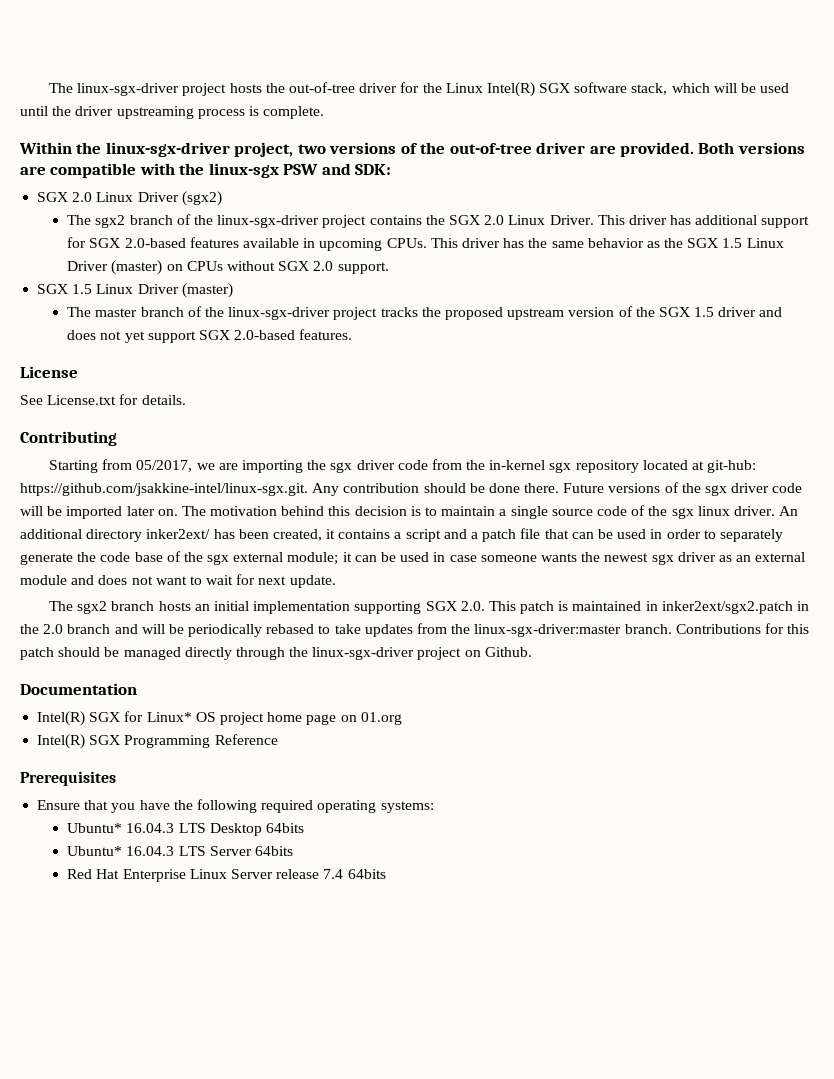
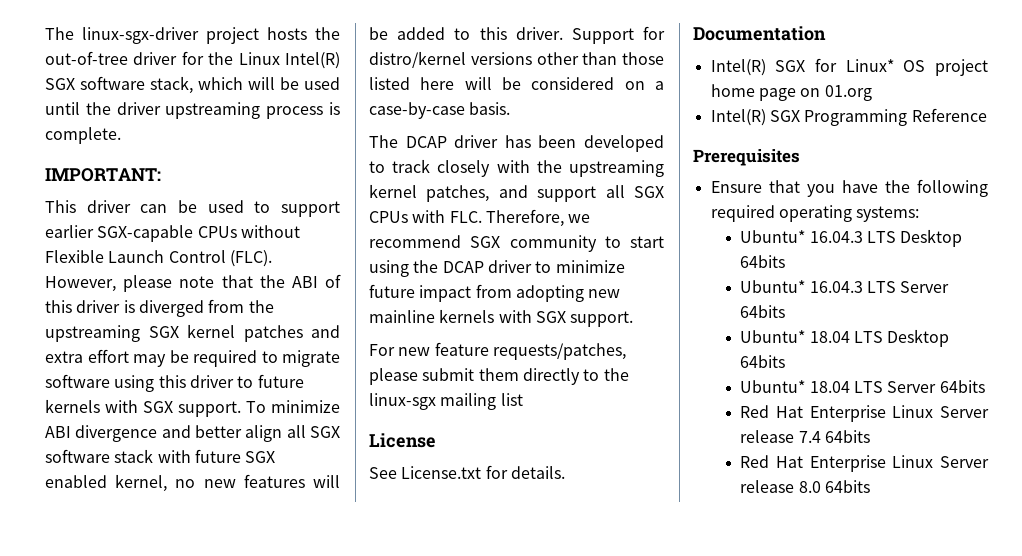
[19,142,805,157] [20,163,392,178] [37,191,222,206] [67,214,810,228] [67,237,784,251] [67,260,389,275] [37,283,233,298] [67,306,783,320] [67,329,353,343] Within the linux-sgx-driver project, two versions of the out-of-tree driver are provided. Both versions are compatible with the linux-sgx PSW and SDK: // SGX 2.0 Linux Driver (sgx2) // The sgx2 branch of the linux-sgx-driver project contains the SGX 2.0 Linux Driver. This driver has additional support for SGX 2.0-based features available in upcoming CPUs. This driver has the same behavior as the SGX 1.5 Linux Driver (master) on CPUs without SGX 2.0 support. // SGX 1.5 Linux Driver (master) // The master branch of the linux-sgx-driver project tracks the proposed upstream version of the SGX 1.5 driver and does not yet support SGX 2.0-based features. -> [45,168,161,182] [45,200,340,217] [45,225,300,242] [45,250,272,267] [45,274,341,292] [45,299,274,317] [45,324,340,342] [45,349,340,367] [45,374,304,392] [45,399,340,417] [45,425,340,442] [45,449,276,463] [45,474,340,492] [369,26,665,44] [369,51,664,68] [369,77,664,90] [369,102,511,119] [369,135,664,152] [369,159,664,177] [369,184,664,202] [369,209,591,227] [369,235,664,252] [369,260,625,277] [369,284,621,302] [369,309,634,327] [369,342,626,360] [369,368,629,385] [369,393,523,410] IMPORTANT: // This driver can be used to support earlier SGX-capable CPUs without Flexible Launch Control (FLC). However, please note that the ABI of this driver is diverged from the upstreaming SGX kernel patches and extra effort may be required to migrate software using this driver to future kernels with SGX support. To minimize ABI divergence and better align all SGX software stack with future SGX enabled kernel, no new features will be added to this driver. Support for distro/kernel versions other than those listed here will be considered on a case-by-case basis. // The DCAP driver has been developed to track closely with the upstreaming kernel patches, and support all SGX CPUs with FLC. Therefore, we recommend SGX community to start using the DCAP driver to minimize future impact from adopting new mainline kernels with SGX support. // For new feature requests/patches, please submit them directly to the linux-sgx mailing list
[20,431,117,446] [49,459,757,473] [20,482,803,496] [20,505,799,519] [20,528,783,542] [20,551,806,565] [20,574,336,588] [49,601,809,614] [20,623,810,637] [20,647,532,660] // Contributing // Starting from 05/2017, we are importing the sgx driver code from the in-kernel sgx repository located at git-hub: https://github.com/jsakkine-intel/linux-sgx.git. Any contribution should be done there. Future versions of the sgx driver code will be imported later on. The motivation behind this decision is to maintain a single source code of the sgx linux driver. An additional directory inker2ext/ has been created, it contains a script and a patch file that can be used in order to separately generate the code base of the sgx external module; it can be used in case someone wants the newest sgx driver as an external module and does not want to wait for next update. // The sgx2 branch hosts an initial implementation supporting SGX 2.0. This patch is maintained in inker2ext/sgx2.patch in the 2.0 branch and will be periodically rebased to take updates from the linux-sgx-driver:master branch. Contributions for this patch should be managed directly through the linux-sgx-driver project on Github. -> (565, 472) none
(294, 851) none -> [740,329,950,347] [740,355,786,368] [740,380,985,393] // Ubuntu* 18.04 LTS Desktop 64bits // Ubuntu* 18.04 LTS Server 64bits
(386, 874) none -> [740,455,989,472] [740,480,870,493] // Red Hat Enterprise Linux Server release 8.0 64bits

